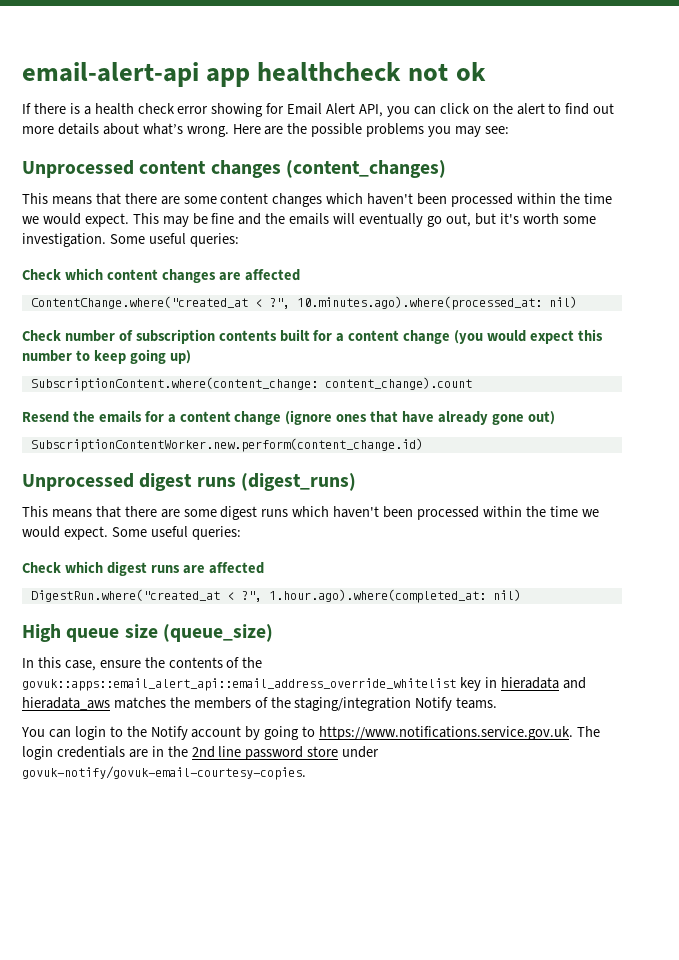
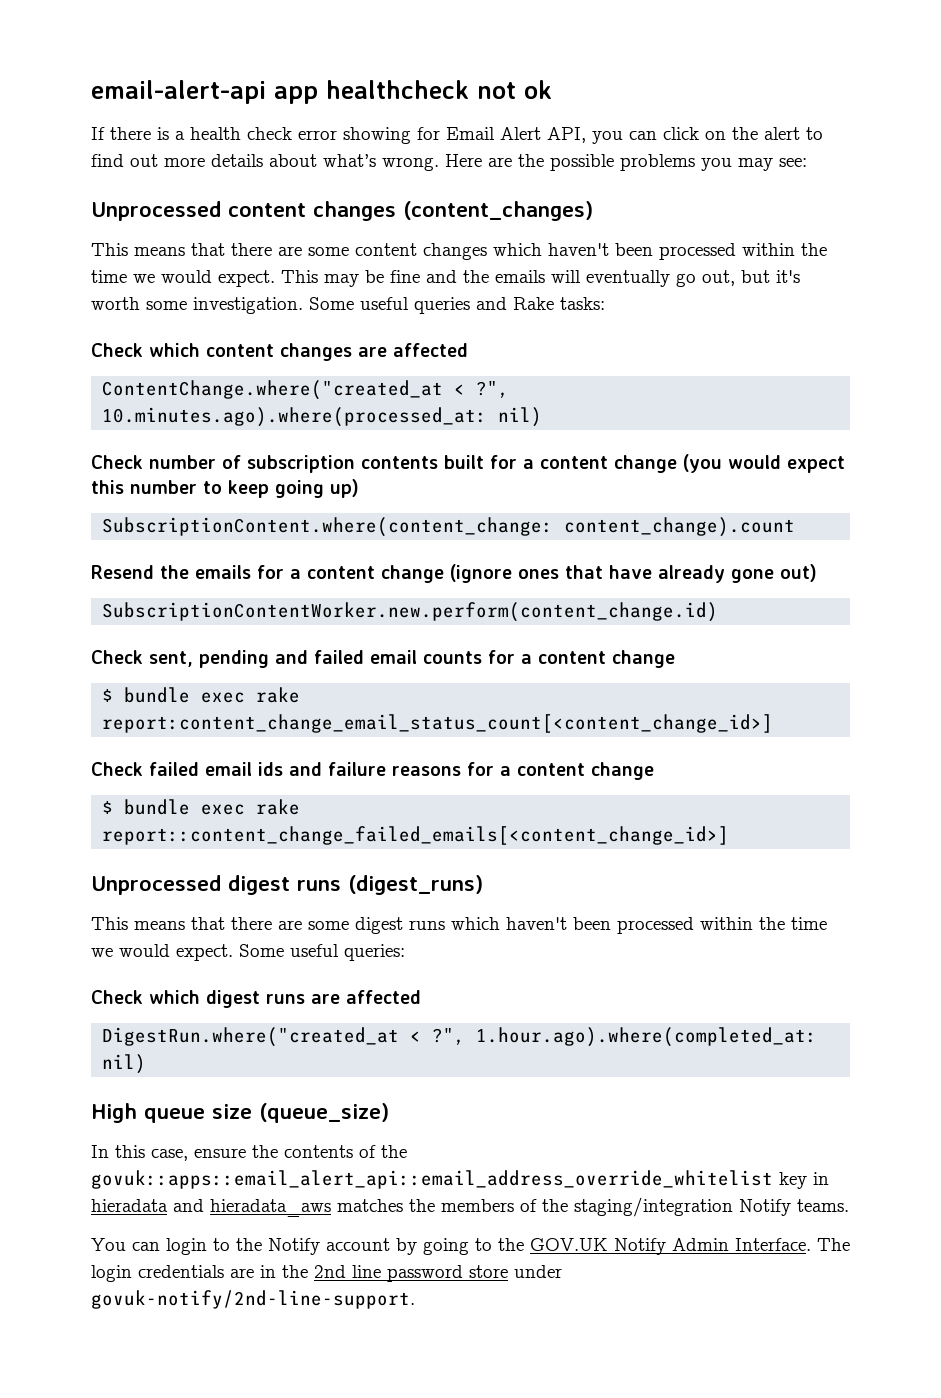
[189,233,239,247] queries: -> [414,297,605,314] queries and Rake tasks:
(423, 445) none -> [91,650,675,668] [102,687,301,703] [102,714,774,733] [91,762,654,780] [102,799,301,815] [102,826,730,845] // Check sent, pending and failed email counts for a content change // $ bundle exec rake report:content_change_email_status_count[<content_change_id>] // Check failed email ids and failure reasons for a content change // $ bundle exec rake report::content_change_failed_emails[<content_change_id>]
[319,726,574,740] https://www.notifications.service.gov.uk. -> [498,1238,811,1255] the GOV.UK Notify Admin Interface.
[22,766,306,780] govuk-notify/govuk-email-courtesy-copies. -> [91,1290,415,1309] govuk-notify/2nd-line-support.

